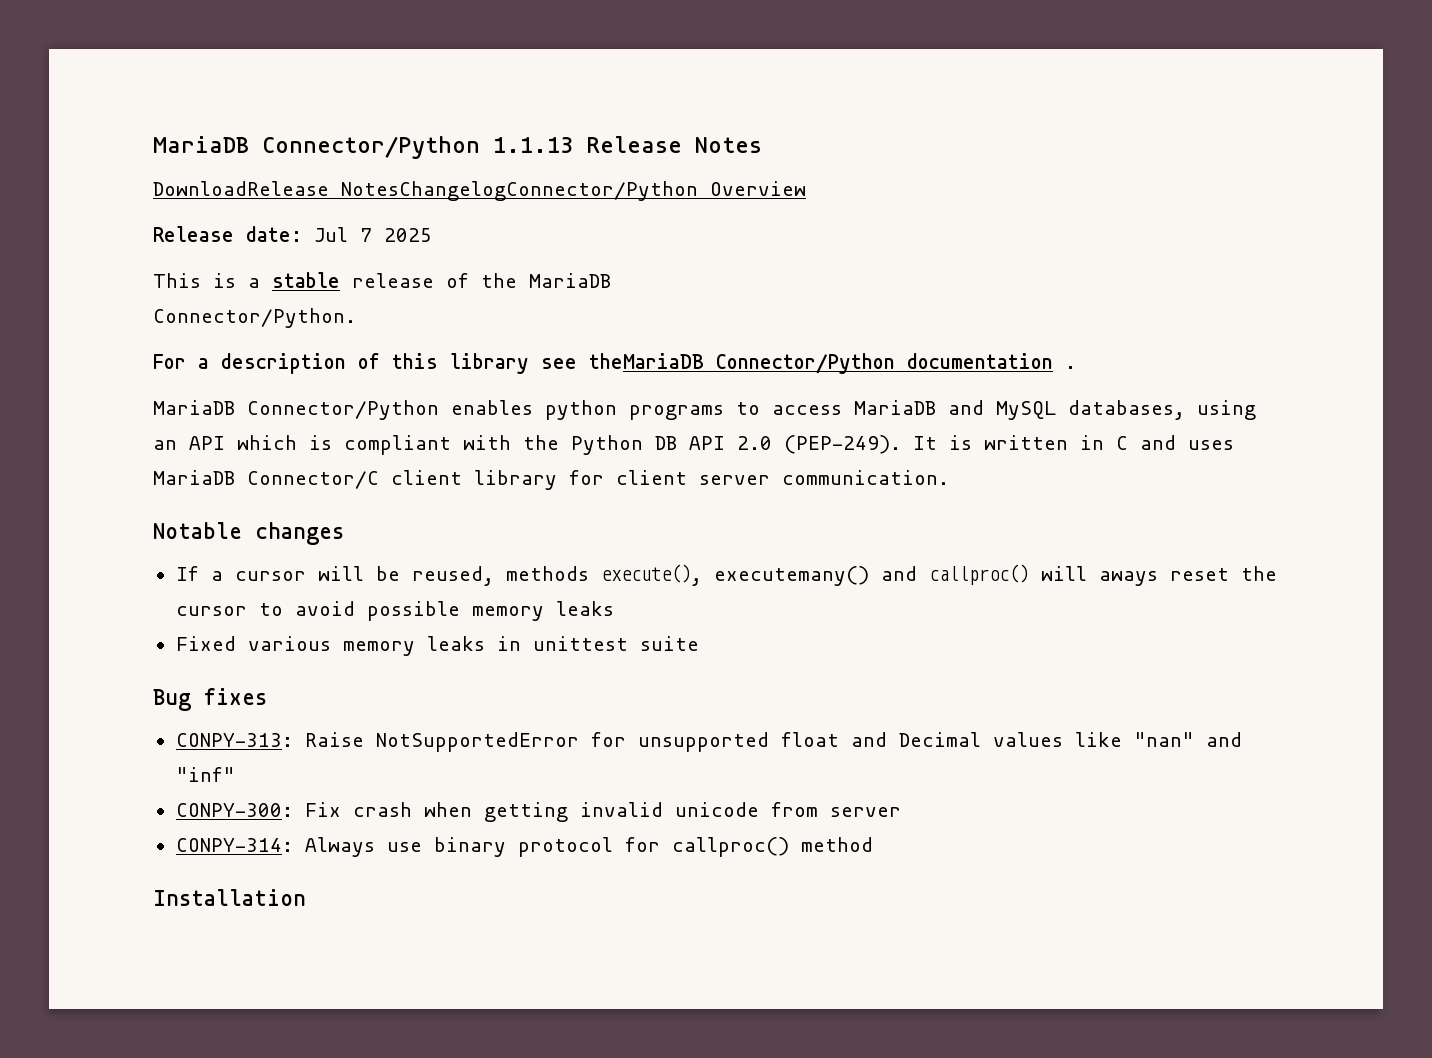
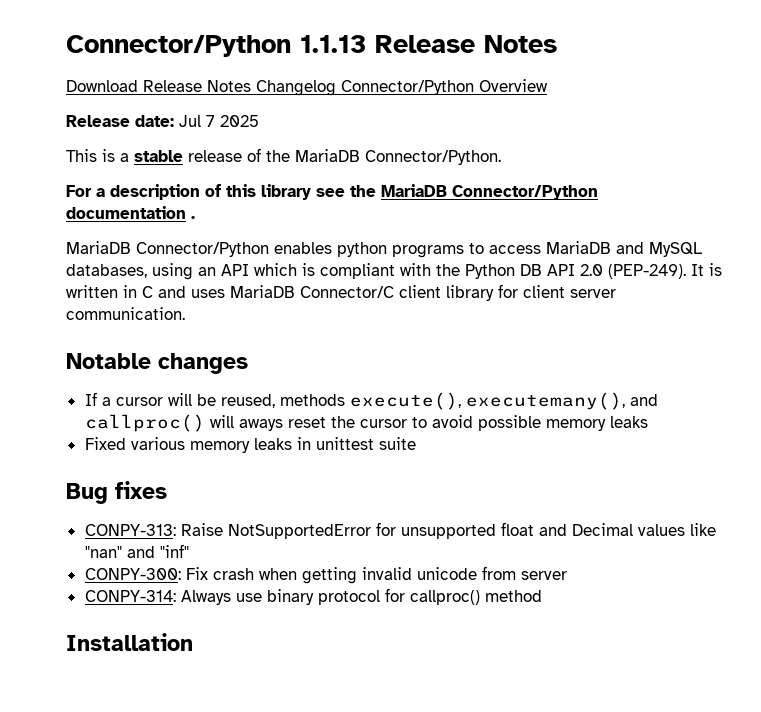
[153,136,249,153] MariaDB -> (66, 46) none
[153,181,698,201] DownloadRelease NotesChangelogConnector/Python -> [66,80,474,96] Download Release Notes Changelog Connector/Python
(611, 280) // -> (360, 155) none
[589,353,704,369] theMariaDB -> [350,184,447,197] the MariaDB
[713,566,869,586] executemany() -> [465,392,625,410] executemany(),

